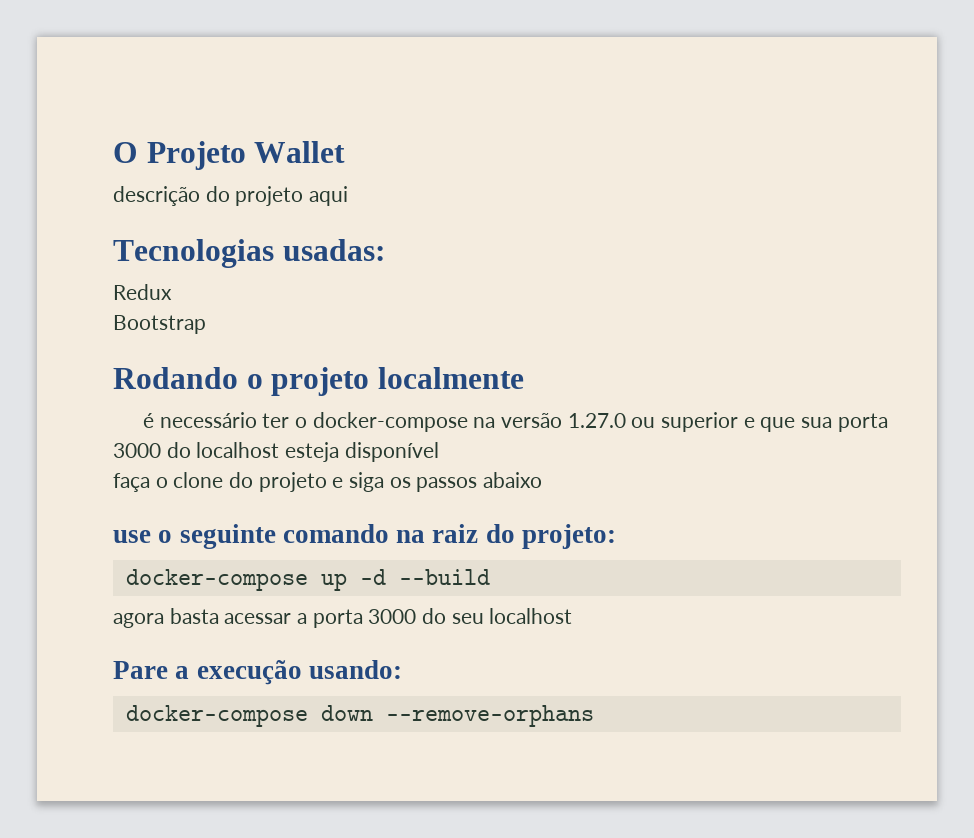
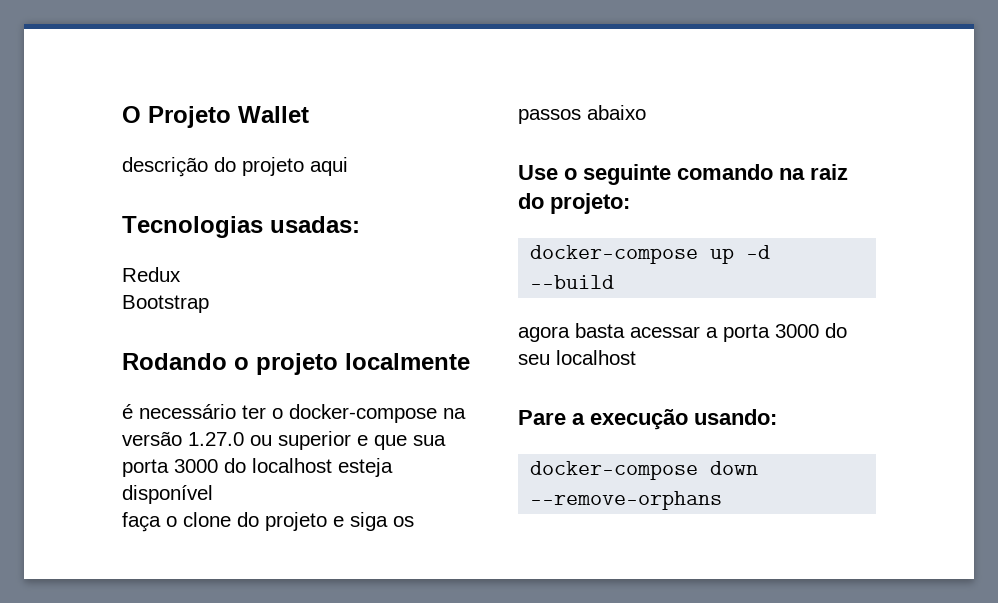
[113,530,151,543] use -> [518,165,558,180] Use

